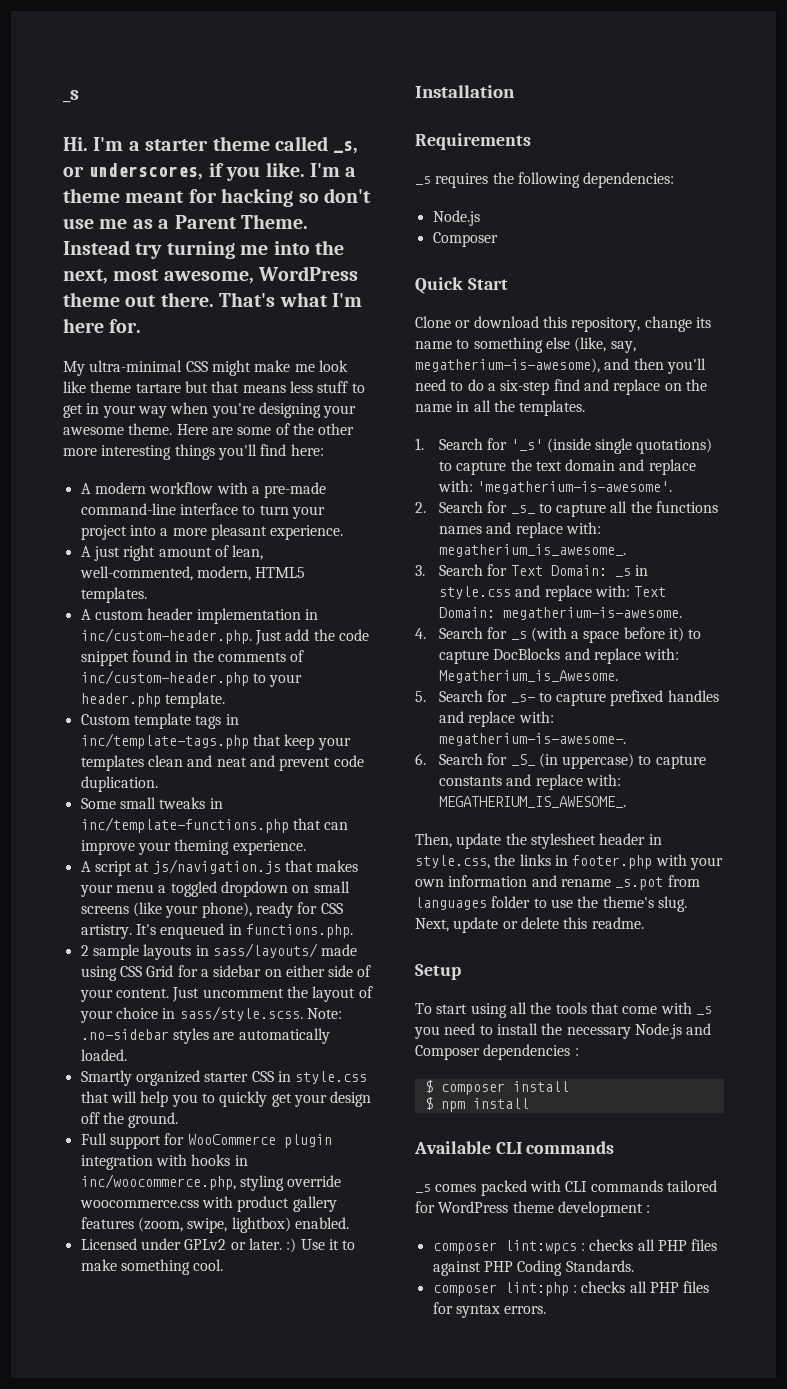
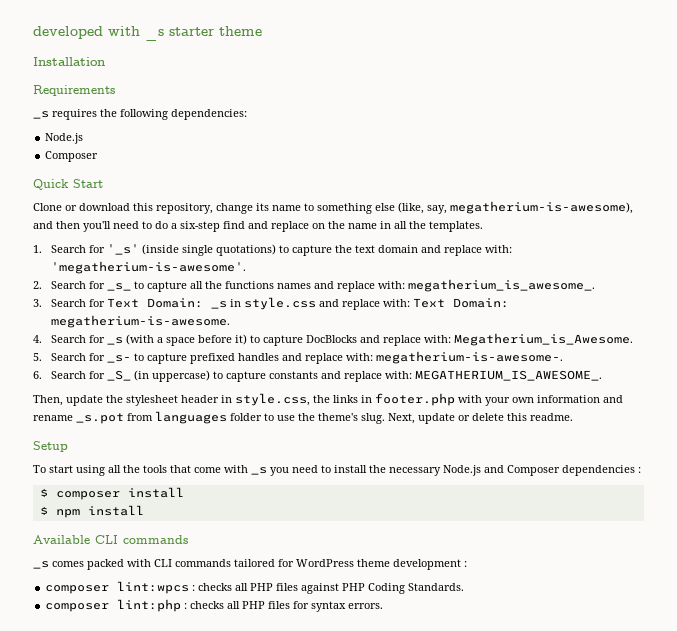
[63,90,79,103] [63,137,140,151] _s // Hi. I'm a -> [33,26,164,41] developed with _s
[275,136,359,154] [63,162,357,181] [63,188,371,207] [63,214,308,229] [63,240,344,259] [63,266,359,284] [63,292,362,307] [63,318,142,333] [63,360,348,376] [63,381,365,393] [63,402,357,418] [63,423,355,435] [63,444,324,460] [80,482,327,498] [80,503,325,519] [80,524,344,540] [80,545,264,561] [79,566,306,581] [80,587,147,603] [80,608,318,624] [80,628,369,645] [80,650,305,666] [80,670,303,687] [80,692,225,708] [80,713,239,729] [80,733,351,750] [80,755,364,771] [80,776,158,792] [80,797,223,809] [80,817,349,833] [80,839,306,855] [80,859,359,876] [79,881,350,897] [80,902,343,918] [80,923,353,939] [80,943,358,960] [80,965,372,981] [79,986,373,1002] [79,1006,342,1023] [80,1028,330,1044] [80,1049,127,1061] [80,1070,368,1086] [80,1091,372,1107] [80,1112,179,1128] [80,1133,332,1149] [80,1154,248,1170] [80,1174,342,1191] [79,1196,337,1212] [80,1217,349,1233] [80,1238,356,1253] [80,1259,224,1275] called _s, or underscores, if you like. I'm a theme meant for hacking so don't use me as a Parent Theme. Instead try turning me into the next, most awesome, WordPress theme out there. That's what I'm here for. // My ultra-minimal CSS might make me look like theme tartare but that means less stuff to get in your way when you're designing your awesome theme. Here are some of the other more interesting things you'll find here: // A modern workflow with a pre-made command-line interface to turn your project into a more pleasant experience. // A just right amount of lean, well-commented, modern, HTML5 templates. // A custom header implementation in inc/custom-header.php. Just add the code snippet found in the comments of inc/custom-header.php to your header.php template. // Custom template tags in inc/template-tags.php that keep your templates clean and neat and prevent code duplication. // Some small tweaks in inc/template-functions.php that can improve your theming experience. // A script at js/navigation.js that makes your menu a toggled dropdown on small screens (like your phone), ready for CSS artistry. It's enqueued in functions.php. // 2 sample layouts in sass/layouts/ made using CSS Grid for a sidebar on either side of your content. Just uncomment the layout of your choice in sass/style.scss. Note: .no-sidebar styles are automatically loaded. // Smartly organized starter CSS in style.css that will help you to quickly get your design off the ground. // Full support for WooCommerce plugin integration with hooks in inc/woocommerce.php, styling override woocommerce.css with product gallery features (zoom, swipe, lightbox) enabled. // Licensed under GPLv2 or later. :) Use it to make something cool. -> (262, 31) none

